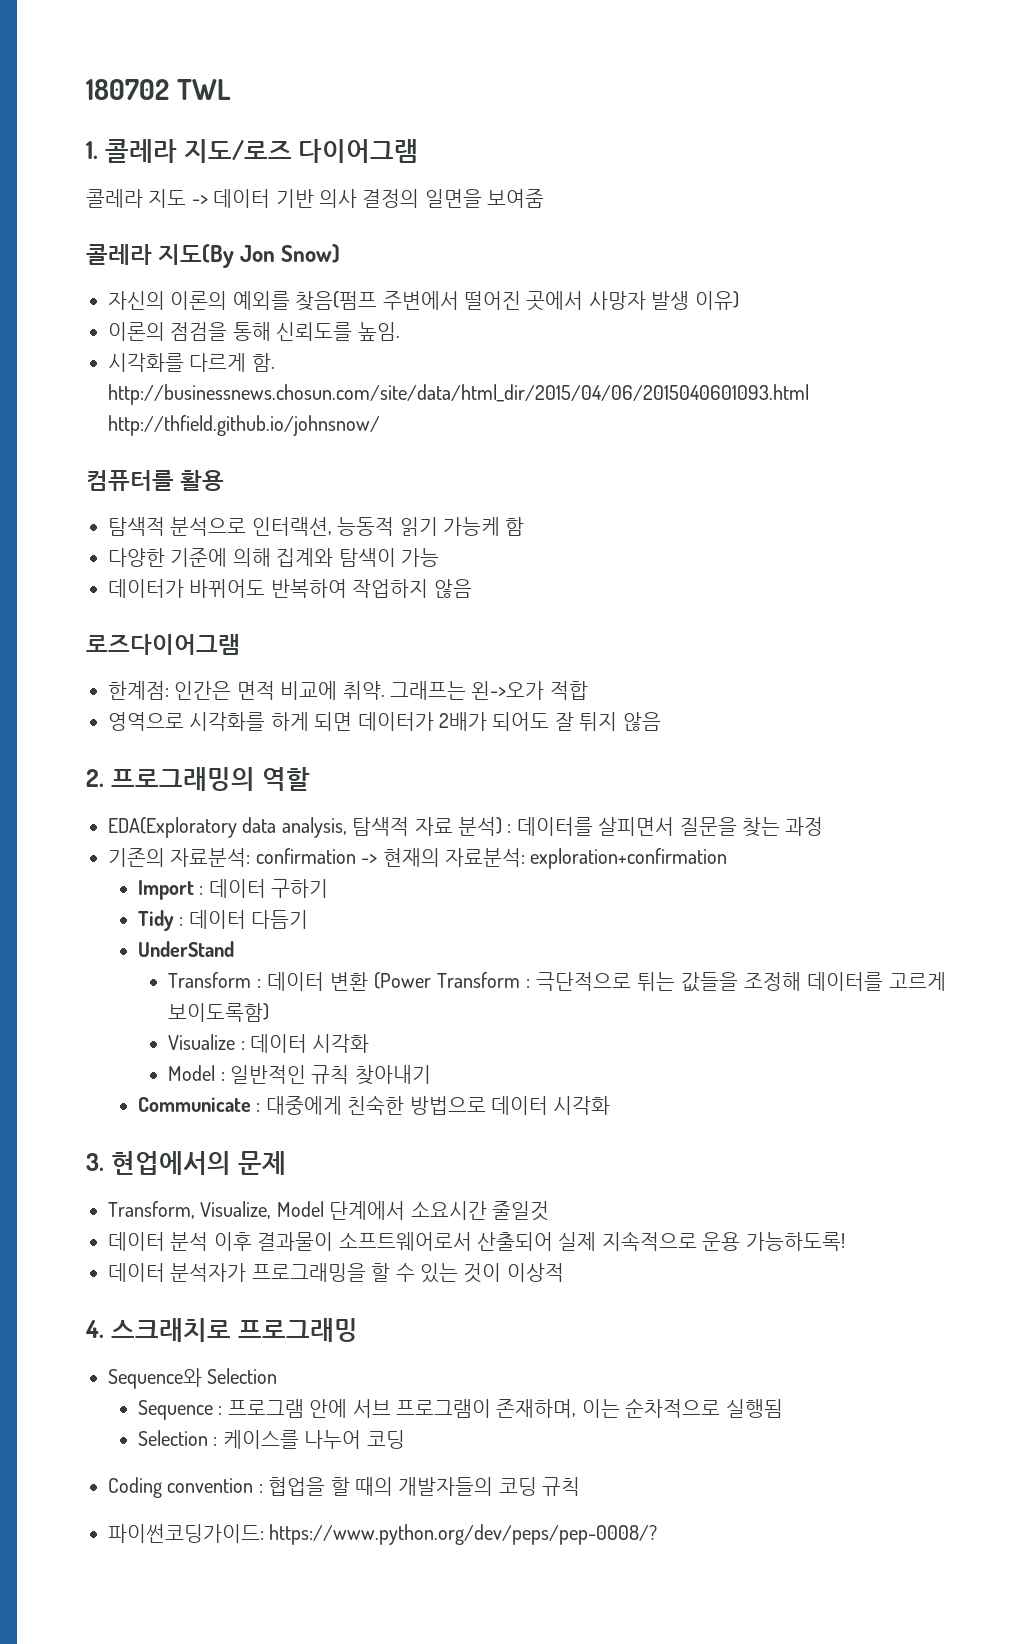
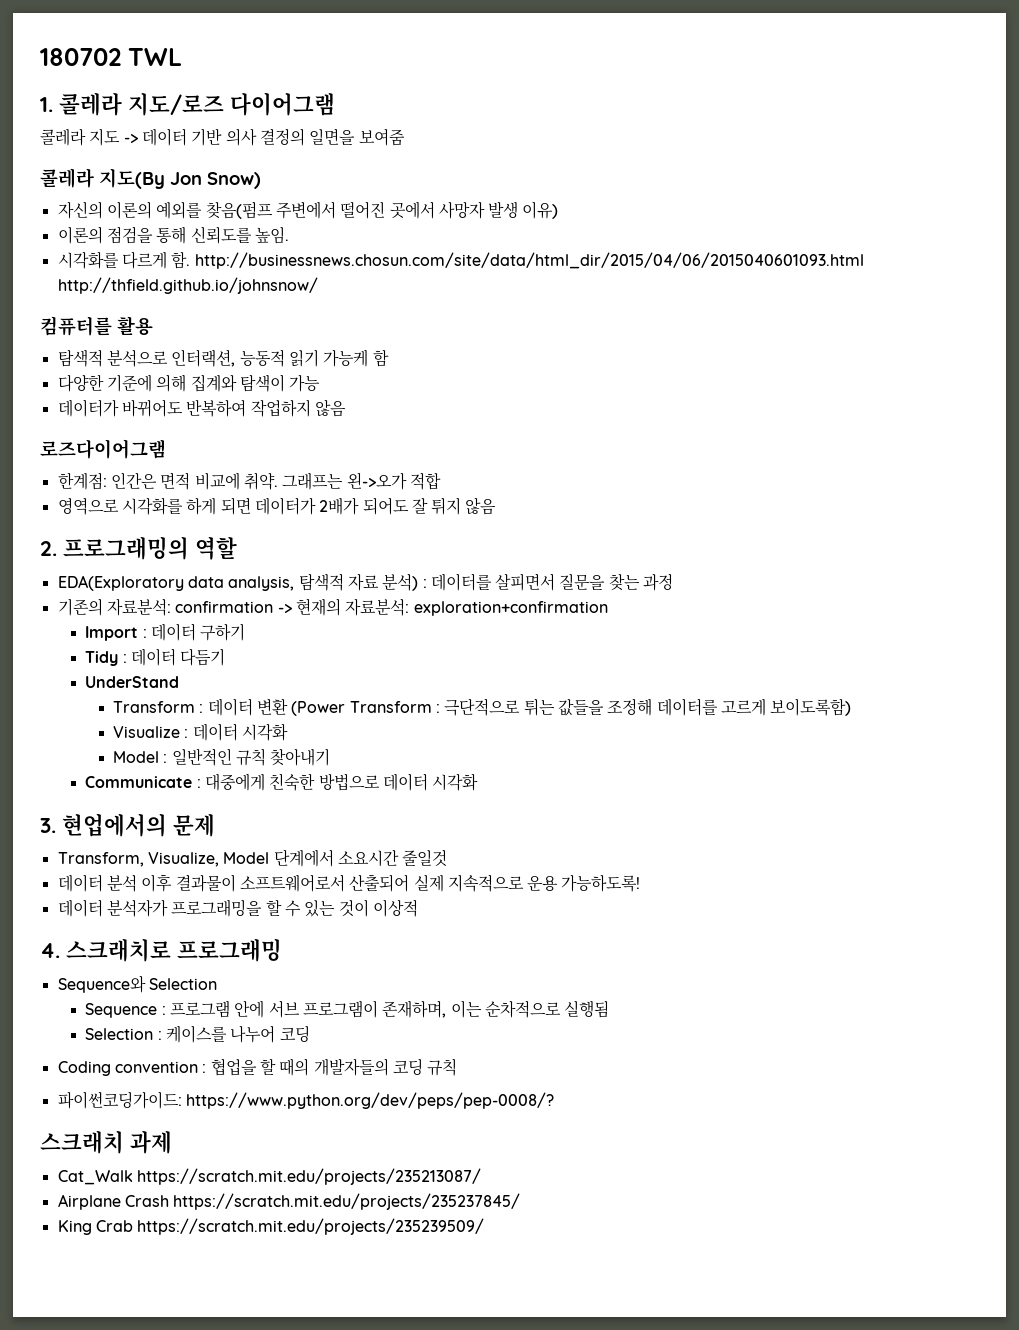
(658, 1534) none -> [40,1131,172,1154] [57,1168,481,1185] [57,1193,521,1210] [57,1218,485,1235] // 스크래치 과제 // Cat_Walk https://scratch.mit.edu/projects/235213087/ // Airplane Crash https://scratch.mit.edu/projects/235237845/ // King Crab https://scratch.mit.edu/projects/235239509/

